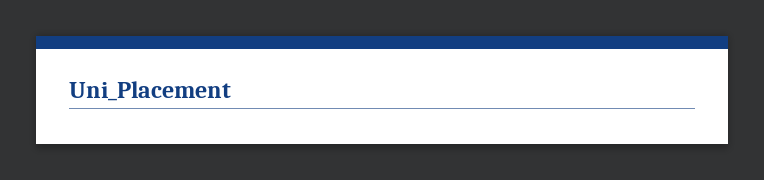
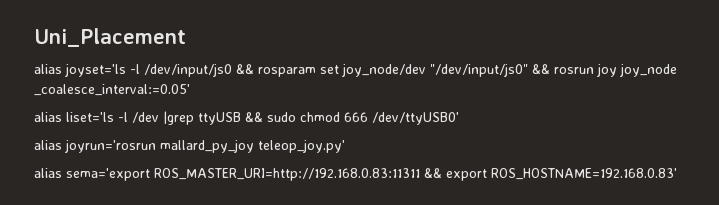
(231, 91) none -> [34,63,677,77] [34,84,190,96] [34,111,459,125] [34,139,345,153] [34,168,677,181] // alias joyset='ls -l /dev/input/js0 && rosparam set joy_node/dev "/dev/input/js0" && rosrun joy joy_node _coalesce_interval:=0.05' // alias liset='ls -l /dev |grep ttyUSB && sudo chmod 666 /dev/ttyUSB0' // alias joyrun='rosrun mallard_py_joy teleop_joy.py' // alias sema='export ROS_MASTER_URI=http://192.168.0.83:11311 && export ROS_HOSTNAME=192.168.0.83'

